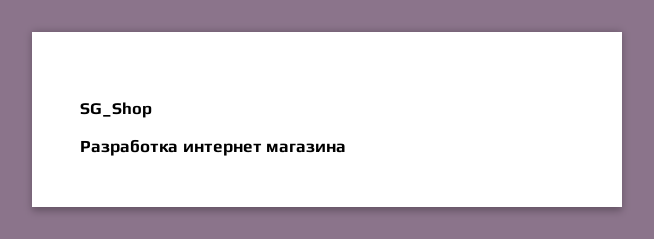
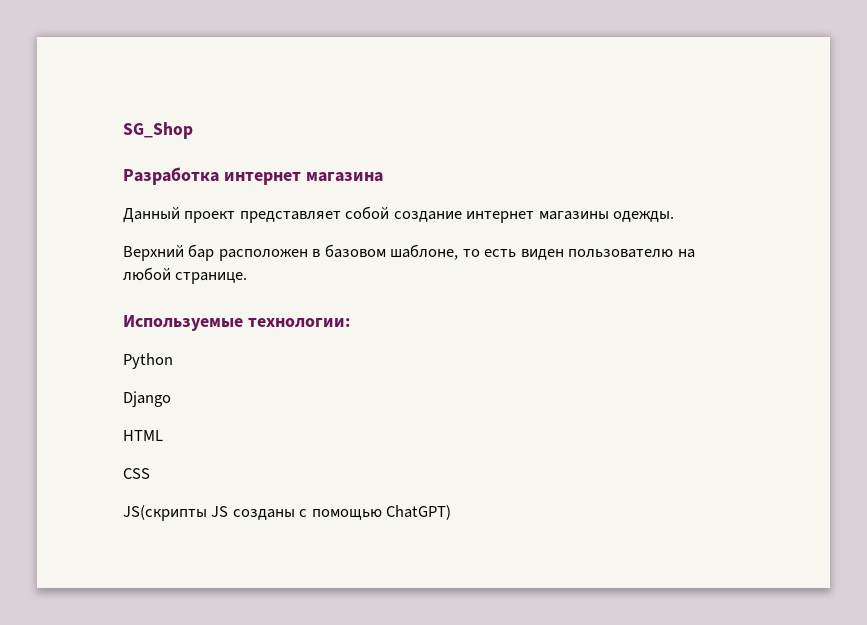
(347, 148) none -> [123,206,675,223] [123,244,695,261] [123,267,248,284] [123,315,350,331] [123,353,173,369] [123,391,171,407] [123,430,163,441] [123,468,150,479] [123,505,452,521] // Данный проект представляет собой создание интернет магазины одежды. // Верхний бар расположен в базовом шаблоне, то есть виден пользователю на любой странице. // Используемые технологии: // Python // Django // HTML // CSS // JS(скрипты JS созданы с помощью ChatGPT)

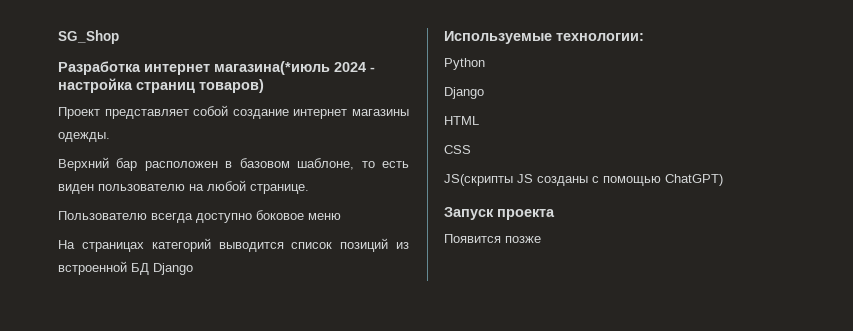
[305,172,383,182] [123,207,236,223] магазина // Данный проект -> [214,61,375,75] [58,78,264,93] [58,107,100,119] магазина(*июль 2024 - настройка страниц товаров) // Проект
(248, 278) none -> [58,210,341,223] [58,238,409,252] [58,261,193,275] // Пользователю всегда доступно боковое меню // На страницах категорий выводится список позиций из встроенной БД Django
(452, 512) none -> [444,207,555,220] [444,234,541,243] // Запуск проекта // Появится позже

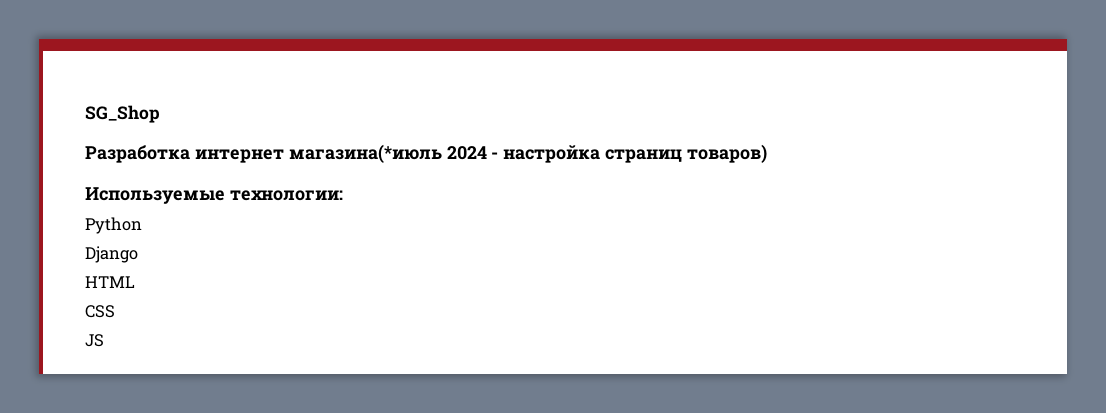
[58,105,409,119] [58,132,110,142] [58,157,409,171] [58,180,309,194] [58,210,341,223] [58,238,409,252] [58,261,193,275] // Проект представляет собой создание интернет магазины одежды. // Верхний бар расположен в базовом шаблоне, то есть виден пользователю на любой странице. // Пользователю всегда доступно боковое меню // На страницах категорий выводится список позиций из встроенной БД Django -> (768, 153) none
[444,174,723,186] [444,207,555,220] [444,234,541,243] JS(скрипты JS созданы с помощью ChatGPT) // Запуск проекта // Появится позже -> [85,334,104,347] JS

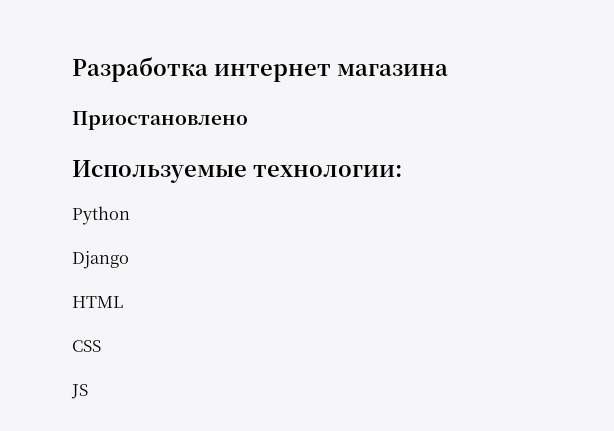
[85,105,160,123] SG_Shop // -> (72, 69) none
[288,144,768,163] магазина(*июль 2024 - настройка страниц товаров) -> [337,64,448,76] [72,111,248,130] магазина // Приостановлено

